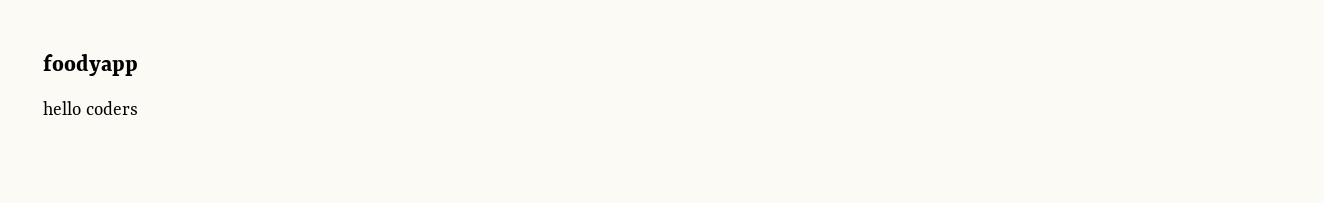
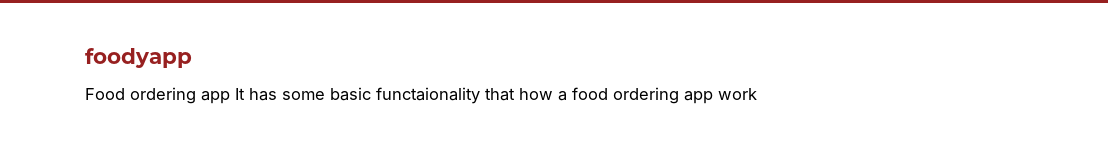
[43,101,139,115] hello coders -> [85,87,757,104] Food ordering app It has some basic functaionality that how a food ordering app work

